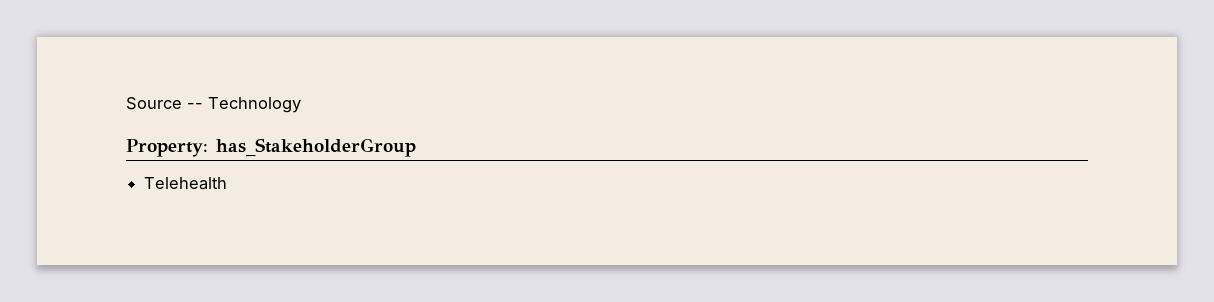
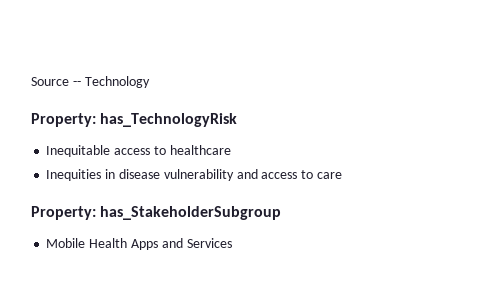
[216,138,416,157] [144,177,228,190] has_StakeholderGroup // Telehealth -> [100,113,238,127] [46,145,231,157] [46,169,342,181] [31,206,282,220] [46,238,232,250] has_TechnologyRisk // Inequitable access to healthcare // Inequities in disease vulnerability and access to care // Property: has_StakeholderSubgroup // Mobile Health Apps and Services

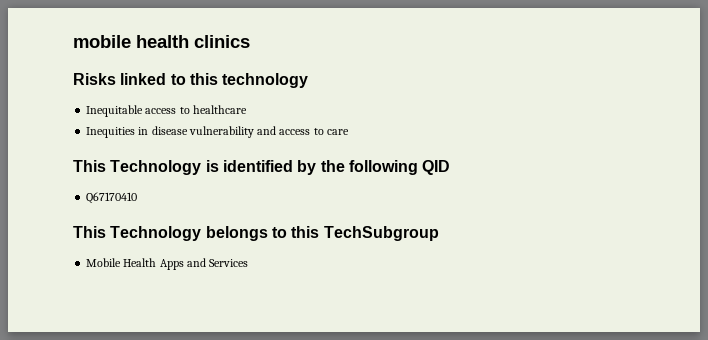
[31,76,150,88] [31,113,238,127] Source -- Technology // Property: has_TechnologyRisk -> [73,35,250,48] [73,73,309,88] mobile health clinics // Risks linked to this technology
[31,206,282,220] Property: has_StakeholderSubgroup -> [73,160,451,175] [86,192,138,204] [73,226,439,241] This Technology is identified by the following QID // Q67170410 // This Technology belongs to this TechSubgroup

